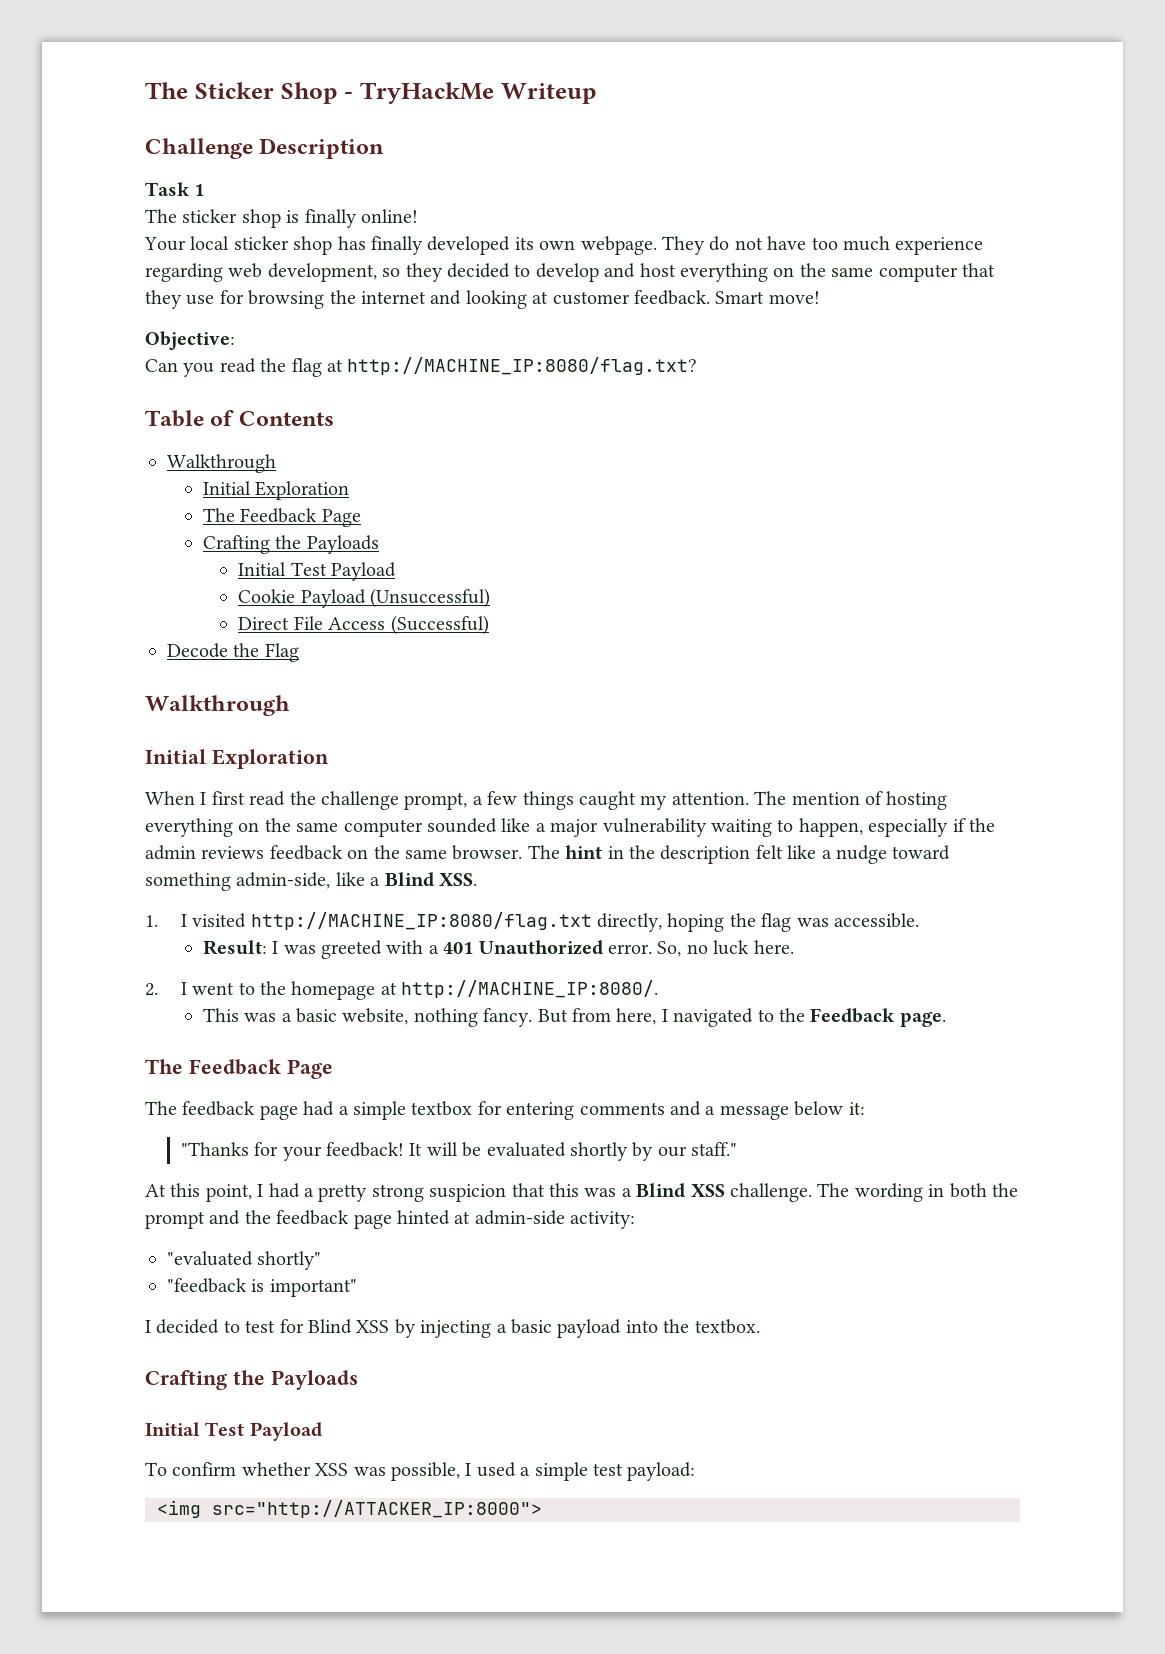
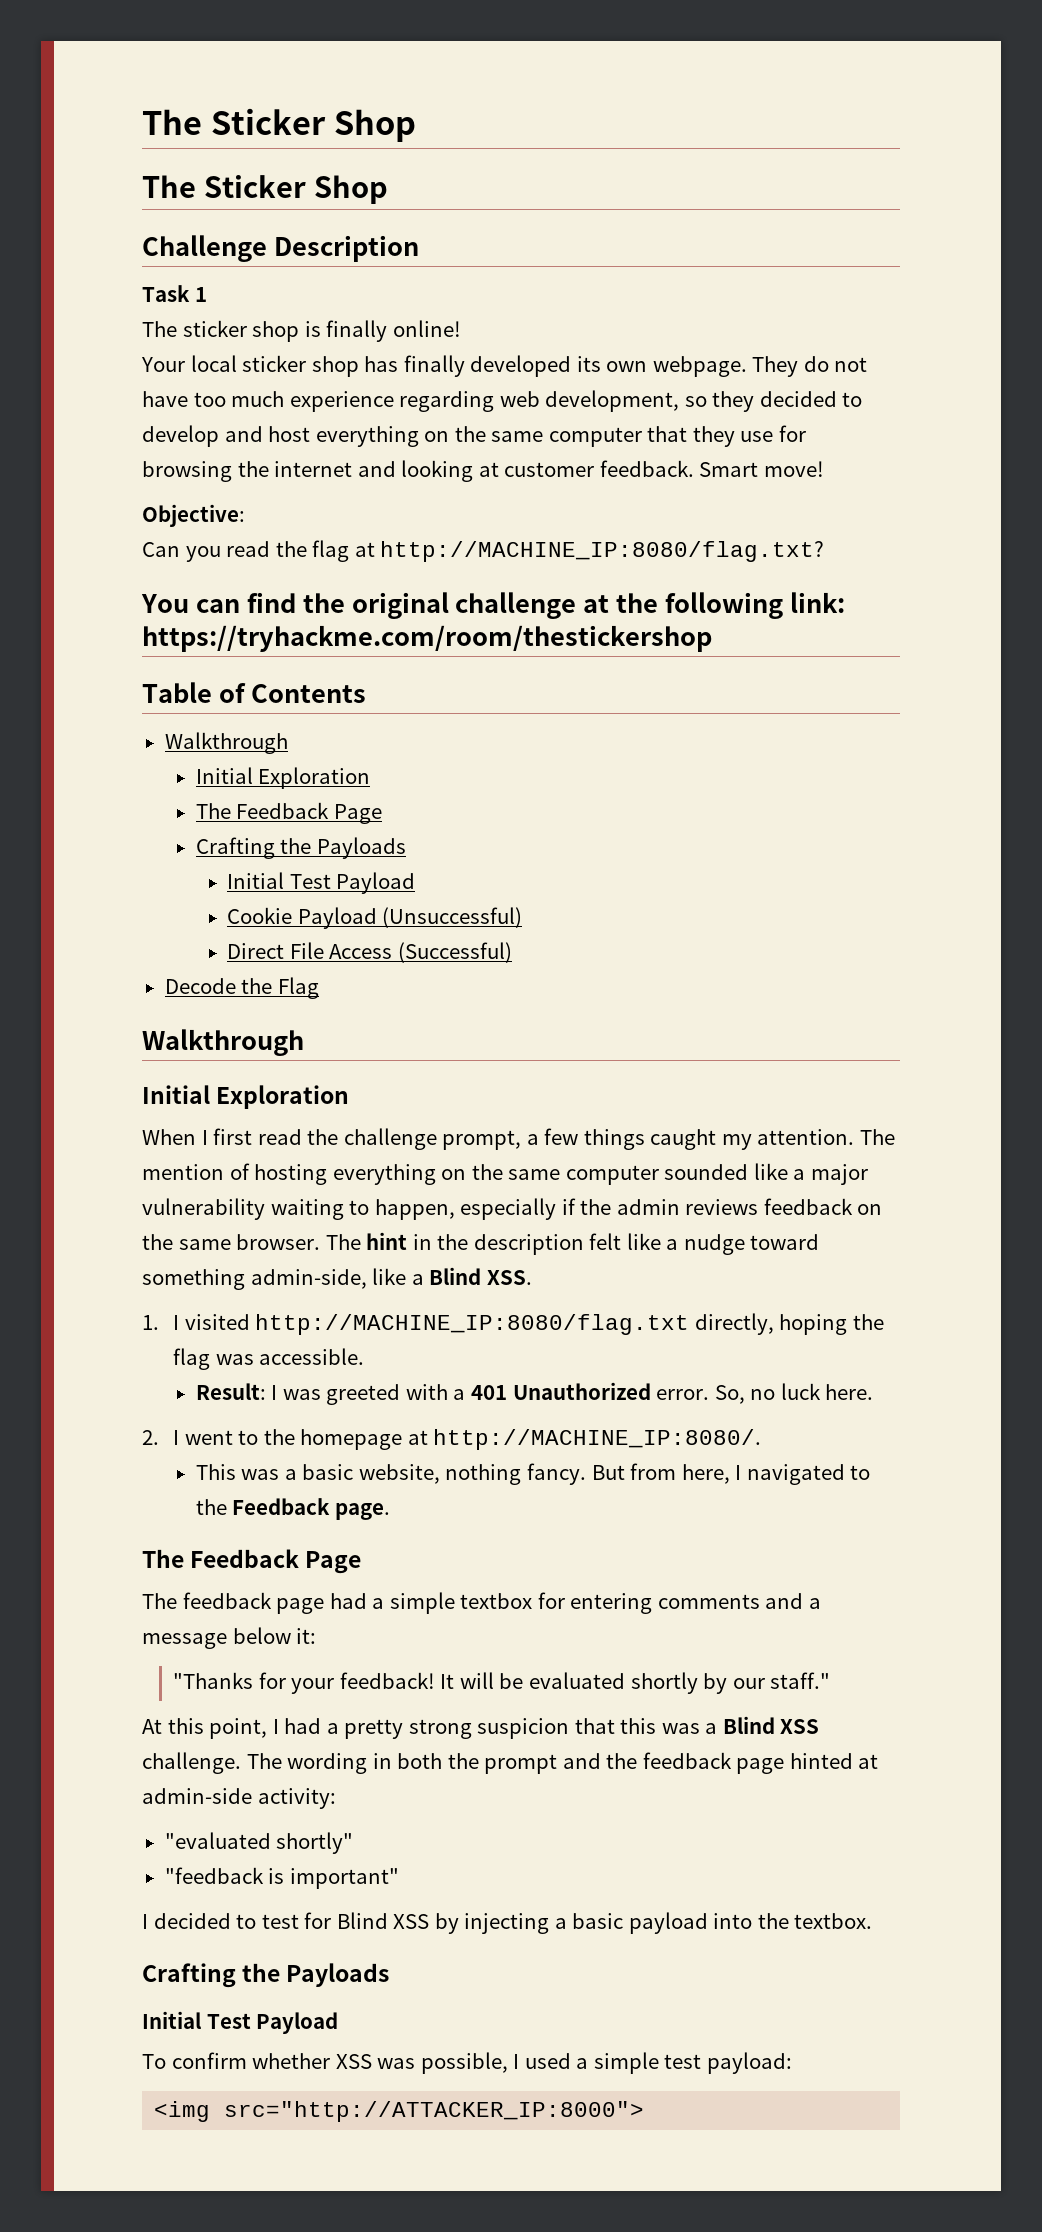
[145,82,597,104] The Sticker Shop - TryHackMe Writeup -> [142,108,416,142] [142,175,388,204] The Sticker Shop // The Sticker Shop
(698, 366) none -> [141,592,845,619] [142,625,712,652] // You can find the original challenge at the following link: https://tryhackme.com/room/thestickershop

